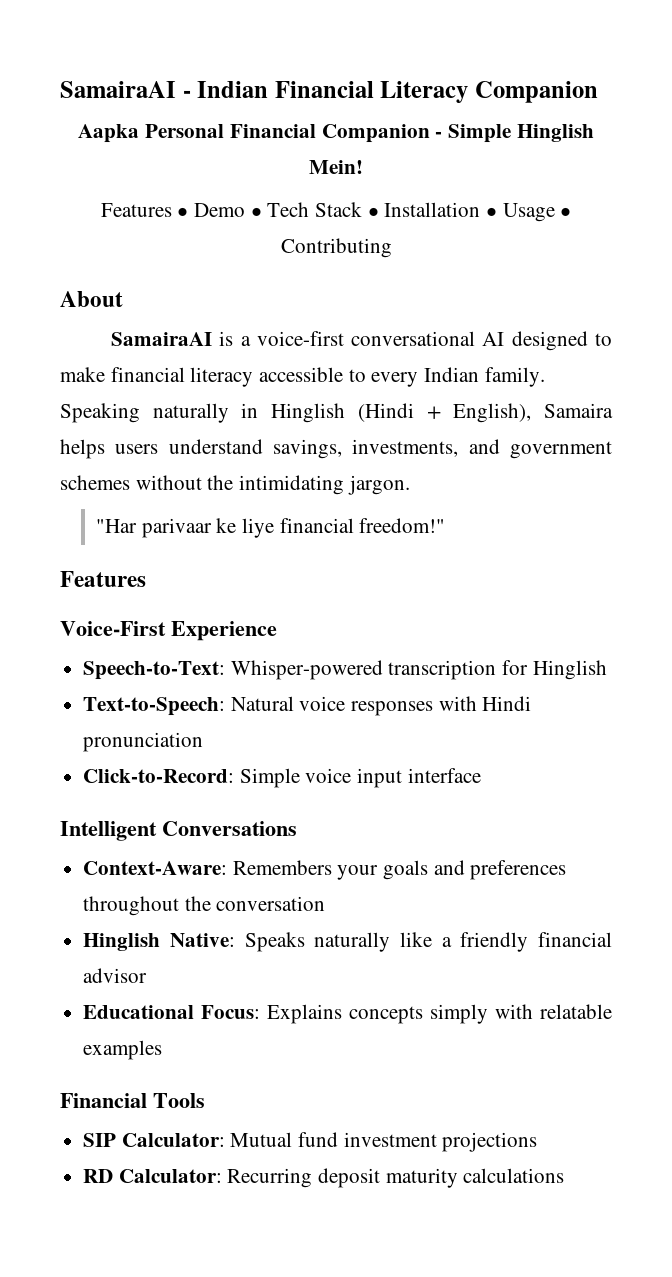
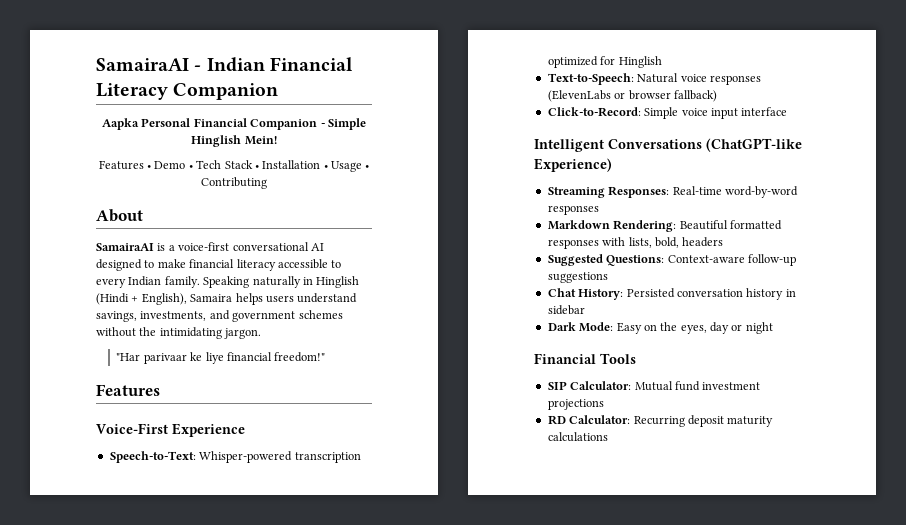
(497, 670) none -> [547,56,598,68] optimized
[438,696,532,711] [83,732,204,752] with Hindi pronunciation -> [547,90,717,102] (ElevenLabs or browser fallback)
[83,860,567,880] [83,896,326,916] [83,932,612,952] [83,968,148,983] [83,1004,612,1024] [83,1040,163,1060] // Context-Aware: Remembers your goals and preferences throughout the conversation // Hinglish Native: Speaks naturally like a friendly financial advisor // Educational Focus: Explains concepts simply with relatable examples -> [706,138,802,152] [534,158,612,172] [547,186,798,198] [547,205,599,215] [547,220,782,232] [547,237,724,249] [547,254,796,266] [547,272,608,283] [547,288,796,300] [547,305,585,315] [547,322,773,334] (ChatGPT-like Experience) // Streaming Responses: Real-time word-by-word responses // Markdown Rendering: Beautiful formatted responses with lists, bold, headers // Suggested Questions: Context-aware follow-up suggestions // Chat History: Persisted conversation history in sidebar // Dark Mode: Easy on the eyes, day or night

